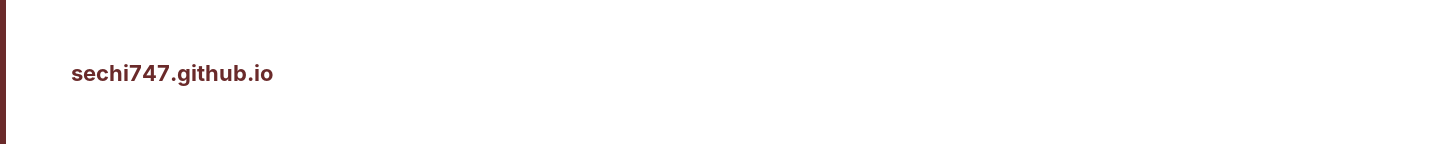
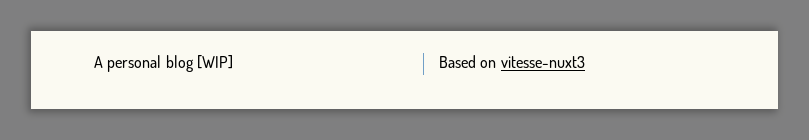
[71,64,274,86] sechi747.github.io -> [94,55,233,72] [439,55,585,68] A personal blog [WIP] // Based on vitesse-nuxt3

